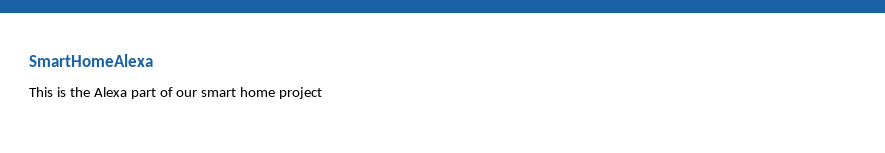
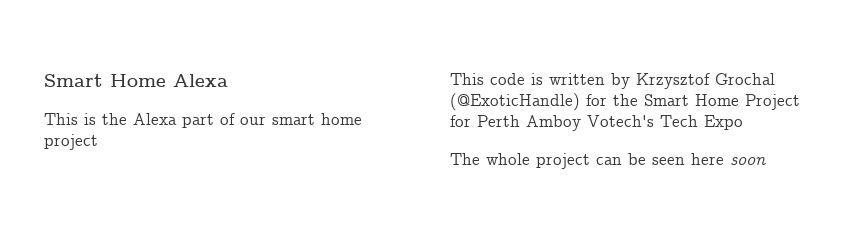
[29,54,153,67] SmartHomeAlexa -> [44,74,228,87] Smart Home Alexa
(323, 93) none -> [450,73,775,89] [450,93,800,111] [450,115,743,131] [450,153,766,169] // This code is written by Krzysztof Grochal (@ExoticHandle) for the Smart Home Project for Perth Amboy Votech's Tech Expo // The whole project can be seen here soon

